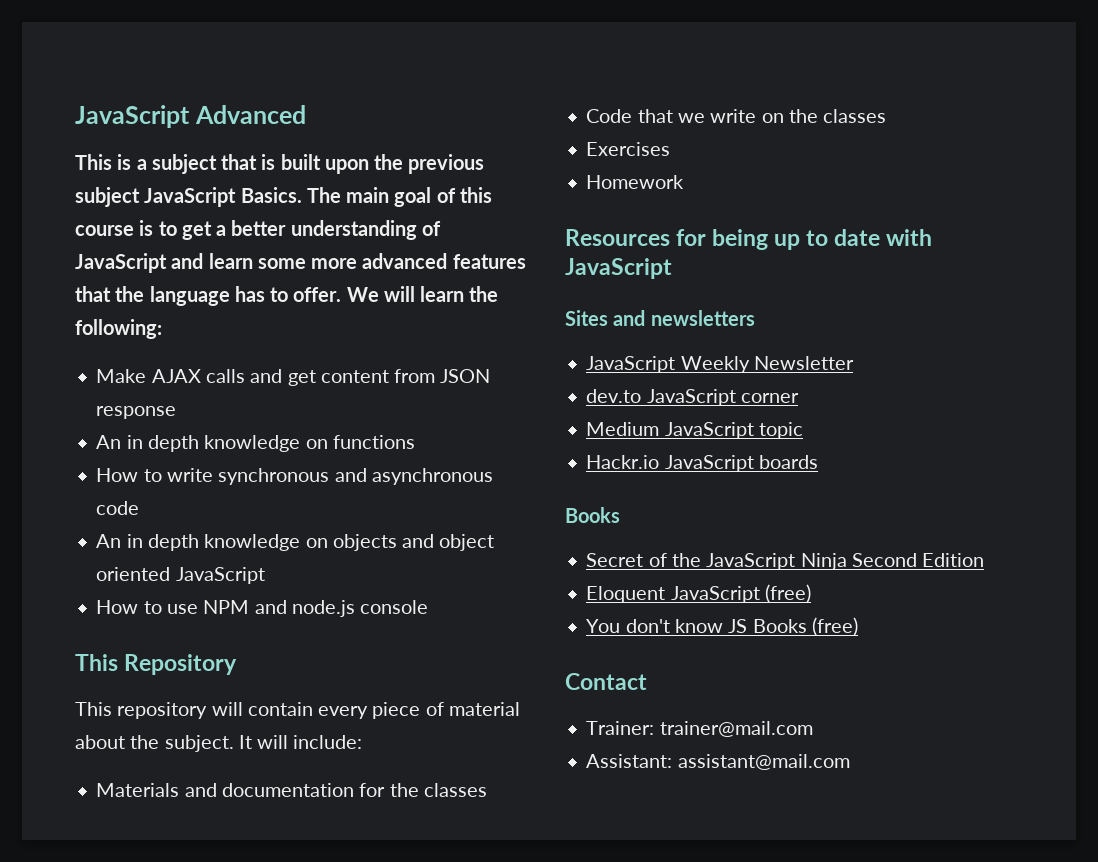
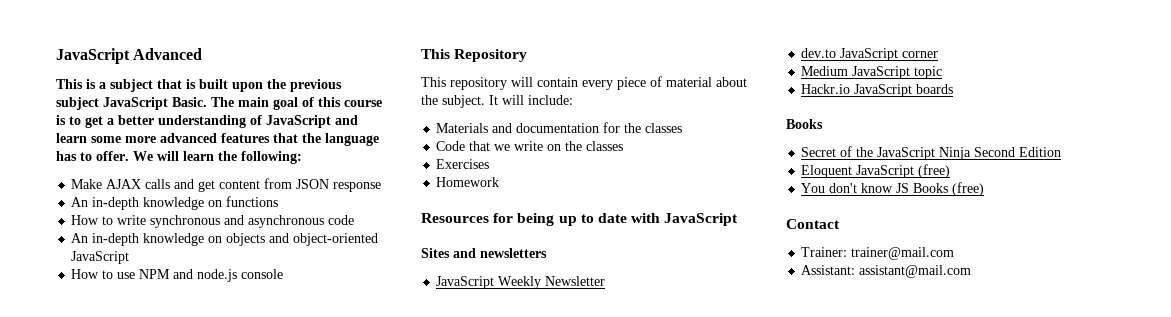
[240,187,302,203] Basics. -> [172,97,207,107] Basic.
[126,435,199,452] in depth -> [92,197,140,210] in-depth
[126,534,199,551] in depth -> [92,233,140,246] in-depth
[439,534,495,551] [96,567,171,581] object oriented -> [293,233,379,246] object-oriented

